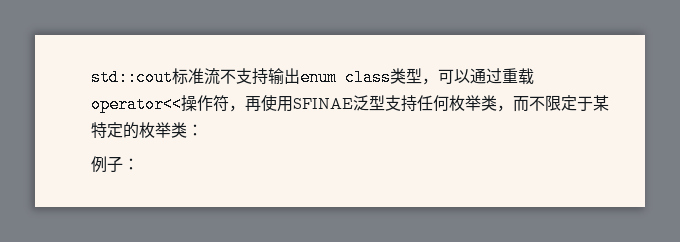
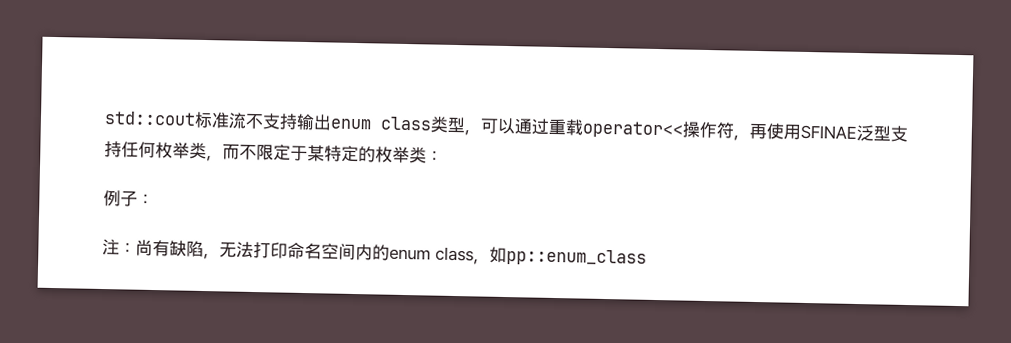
(139, 164) none -> [102,238,647,267] // 注：尚有缺陷，无法打印命名空间内的enum class，如pp::enum_class

